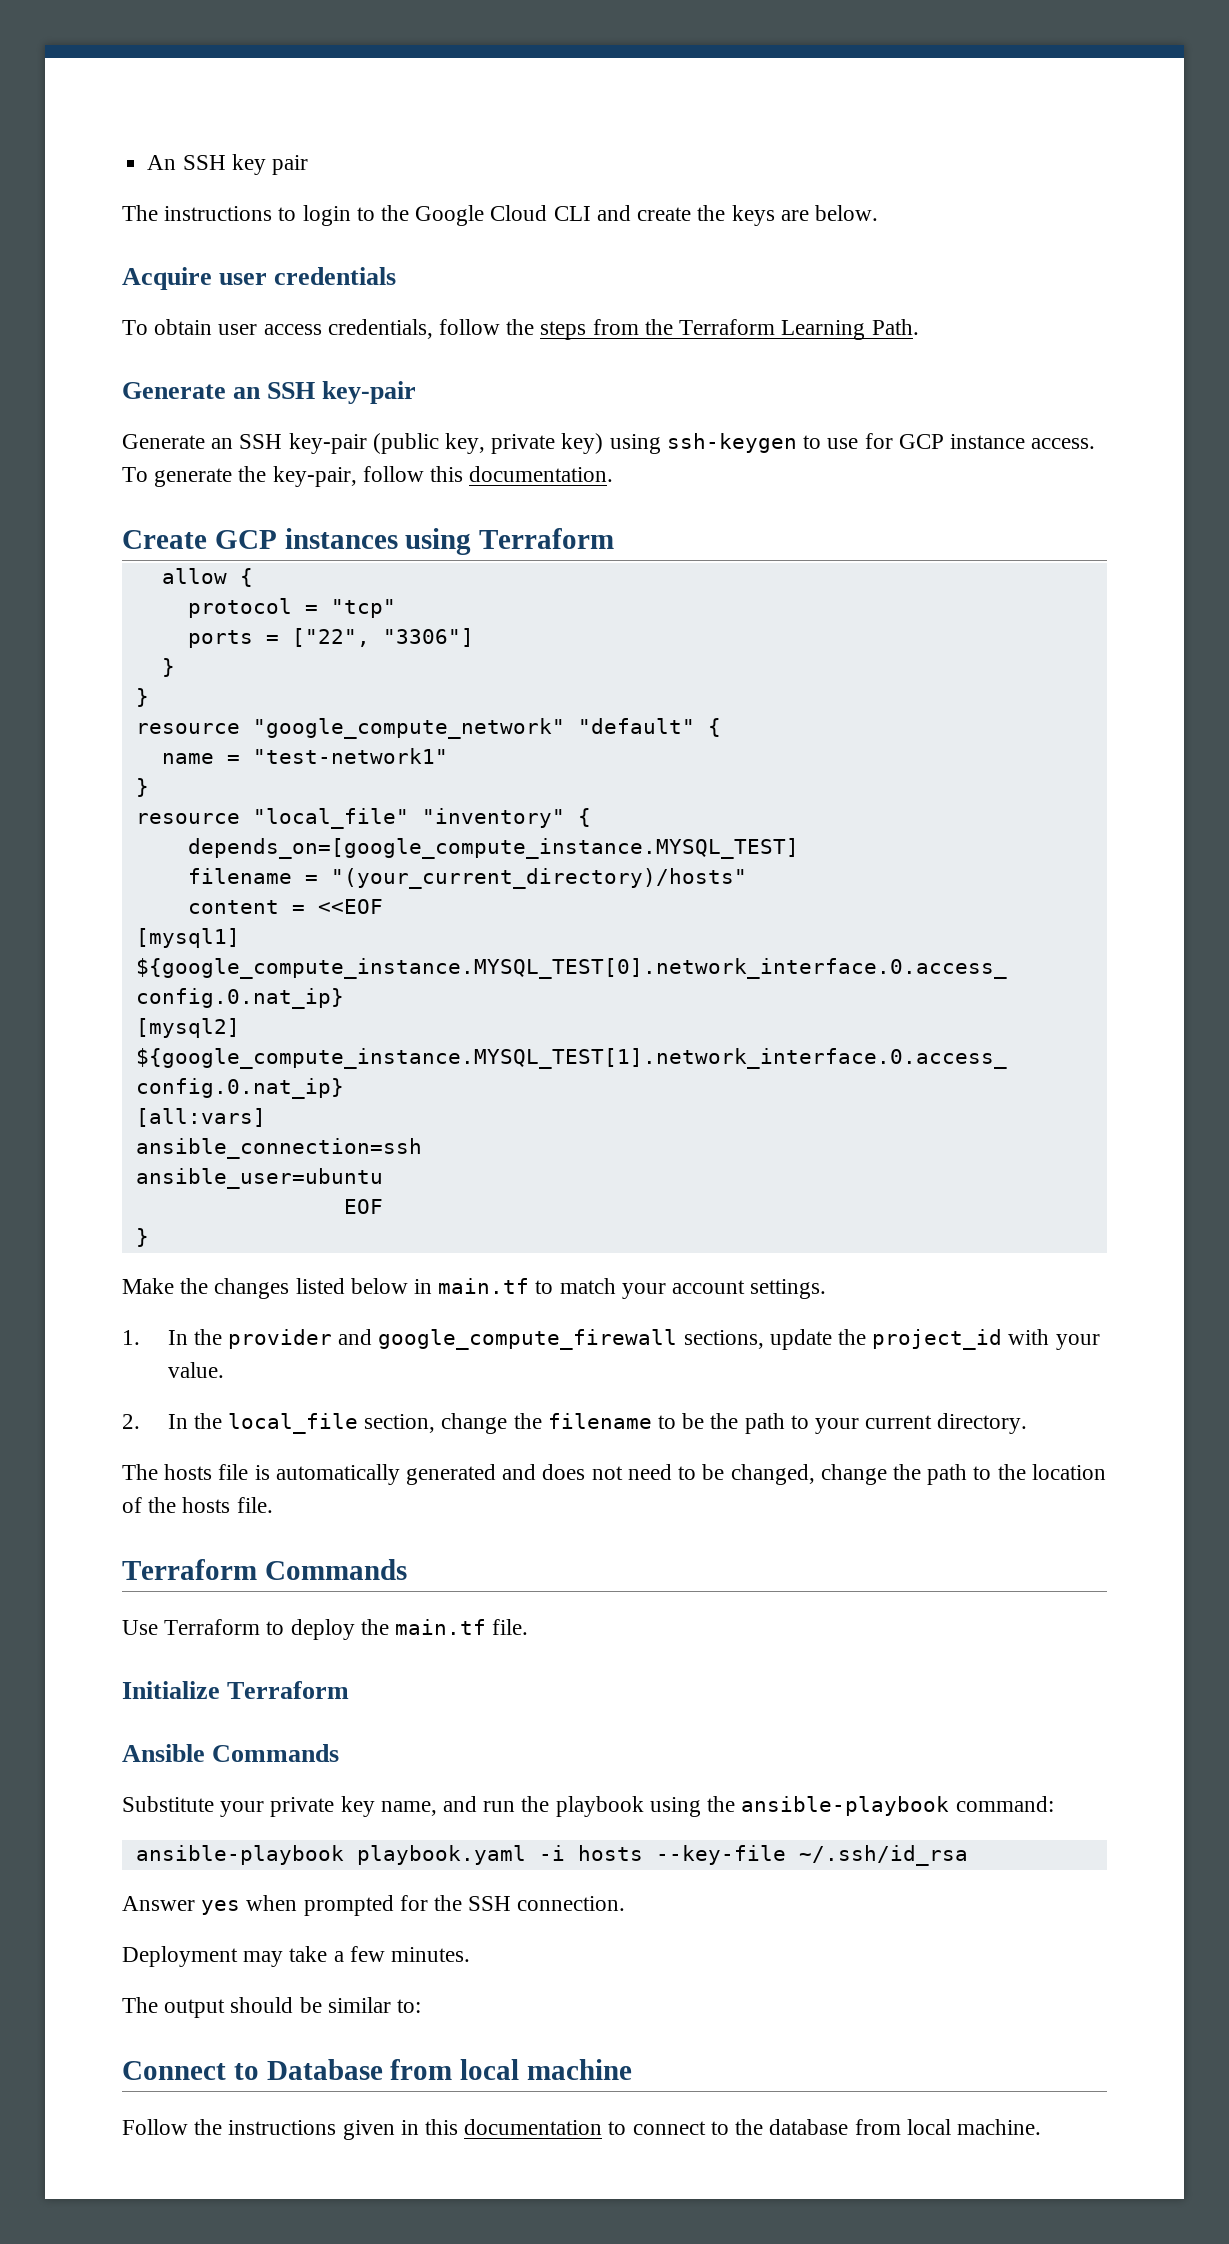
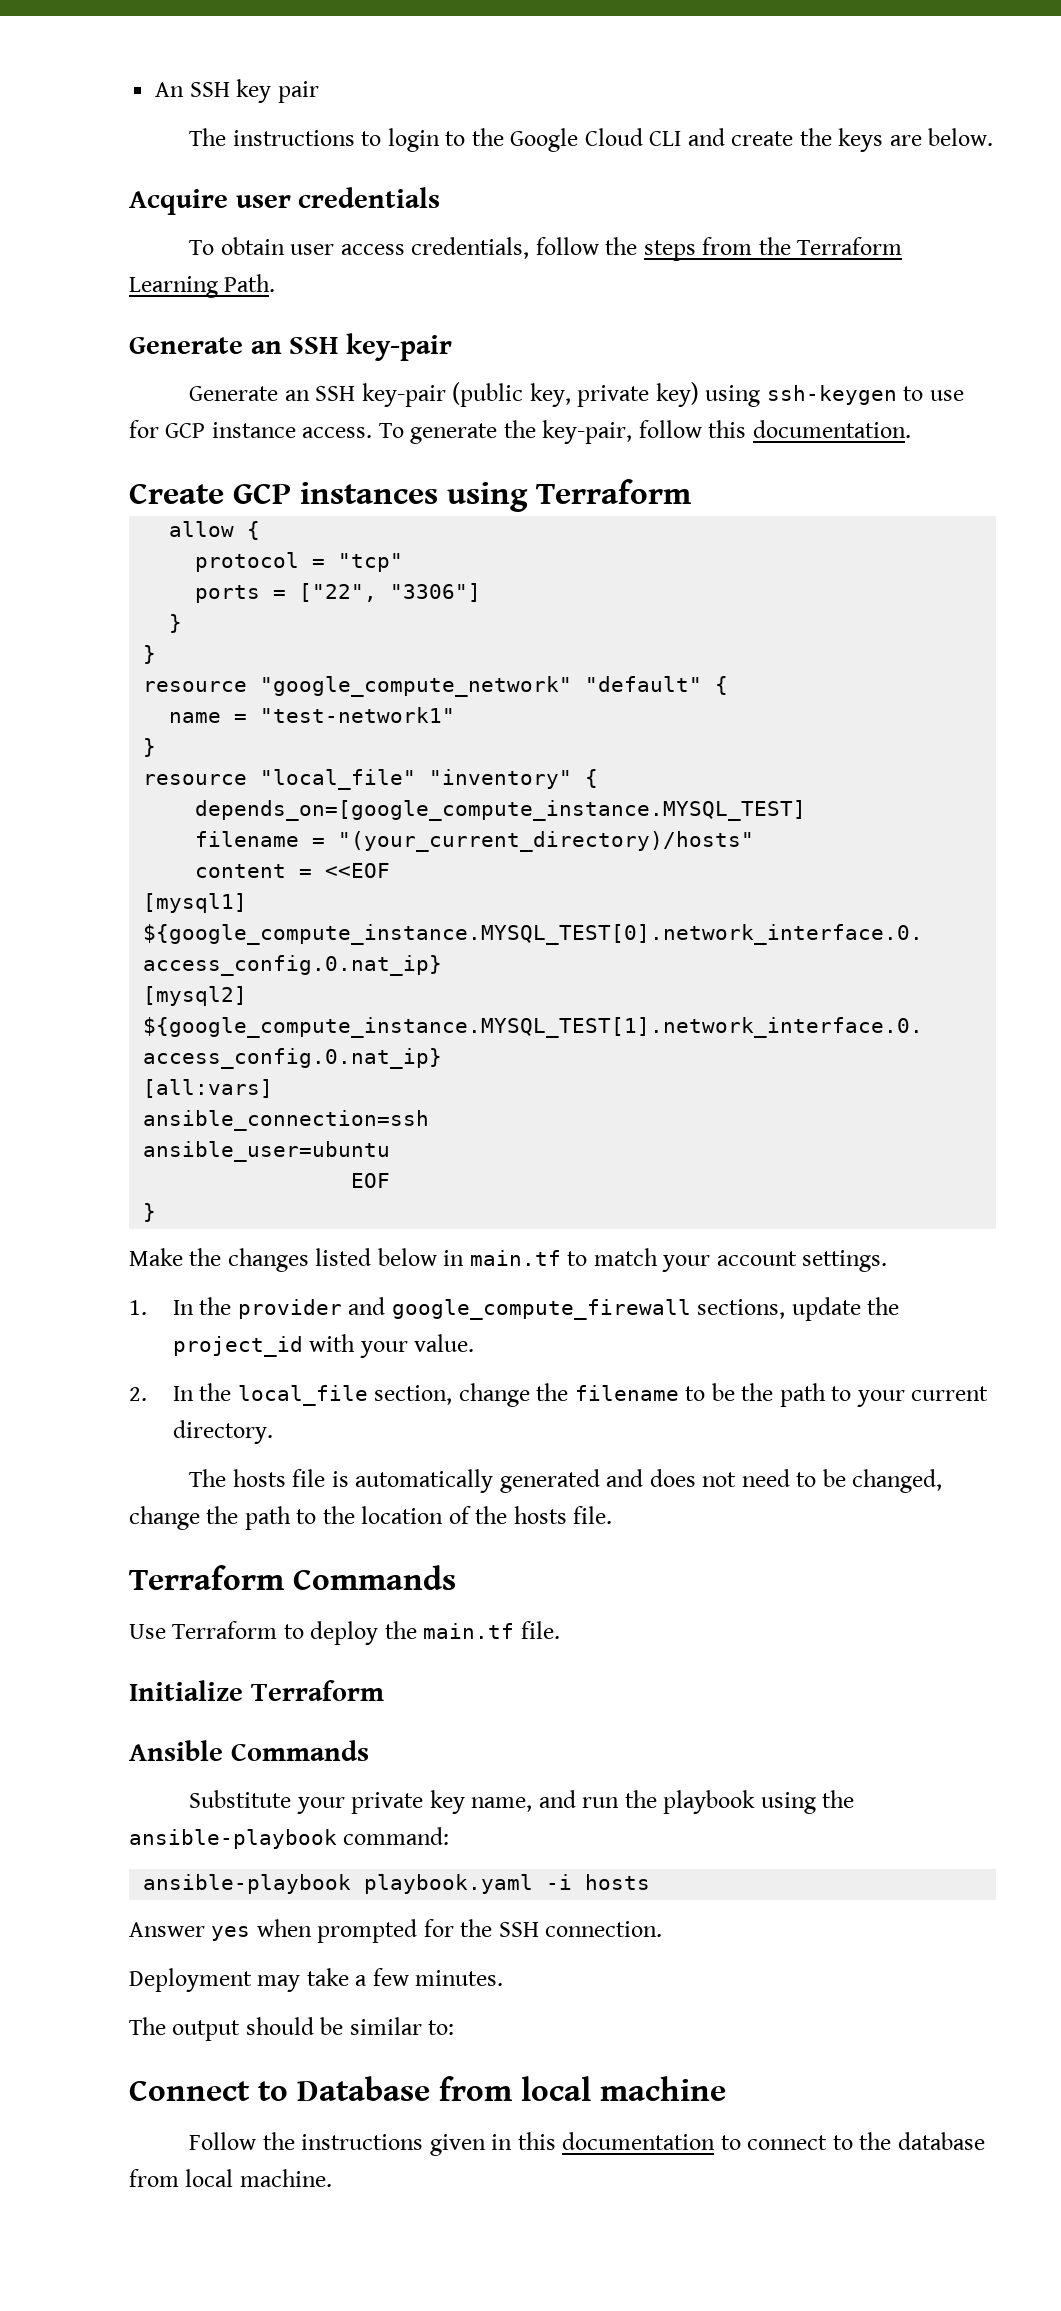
[655,1845,968,1866] --key-file ~/.ssh/id_rsa -> (651, 1882) none

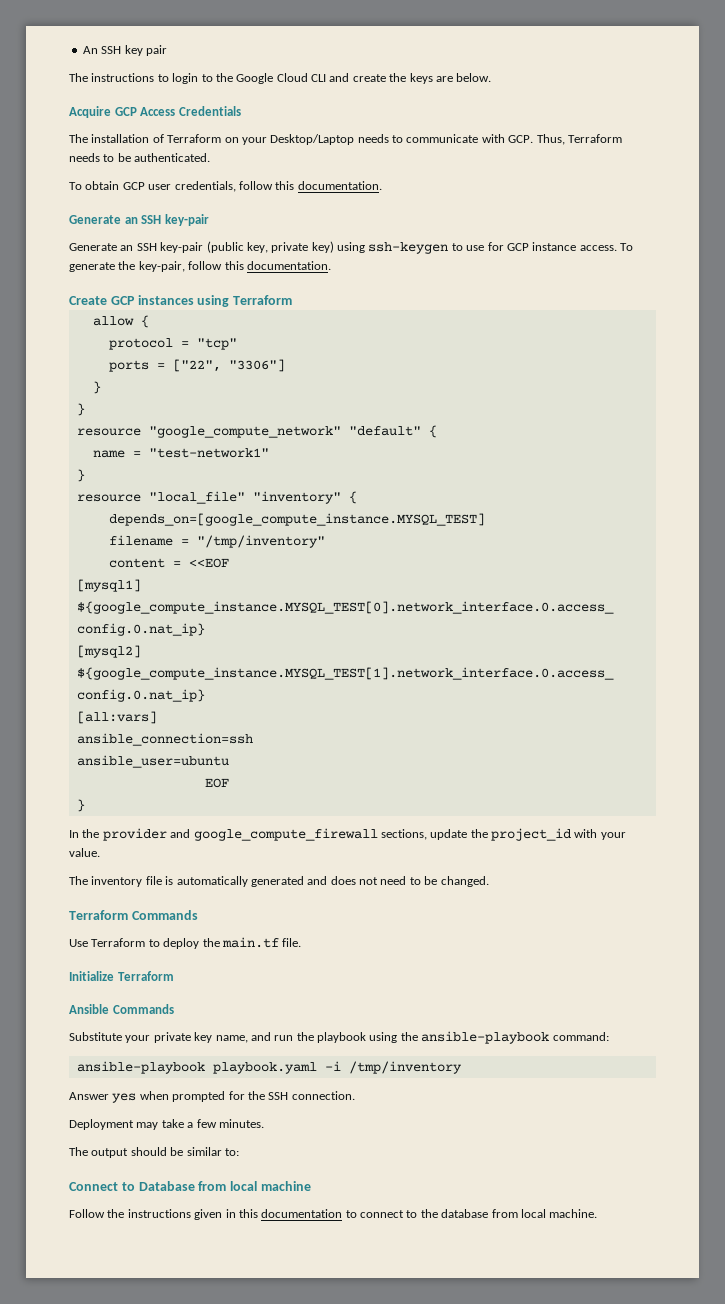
[235,187,441,208] [189,237,903,261] [129,274,276,298] user credentials // To obtain user access credentials, follow the steps from the Terraform Learning Path. -> [114,106,241,116] [69,134,622,145] [69,153,211,162] [69,181,382,192] GCP Access Credentials // The installation of Terraform on your Desktop/Laptop needs to communicate with GCP. Thus, Terraform needs to be authenticated. // To obtain GCP user credentials, follow this documentation.
[338,831,755,852] "(your_current_directory)/hosts" -> [196,535,325,548] "/tmp/inventory"
[129,1248,888,1272] [129,1300,147,1315] Make the changes listed below in main.tf to match your account settings. // 1. -> (85, 805) none
[129,1383,989,1407] [172,1420,273,1444] [189,1469,286,1487] // 2. In the local_file section, change the filename to be the path to your current directory. // The hosts -> [69,876,143,887] // The inventory
[852,1469,943,1493] [129,1506,613,1530] changed, change the path to the location of the hosts file. -> [440,876,489,887] changed.
[585,1874,651,1890] hosts -> [348,1061,462,1074] /tmp/inventory

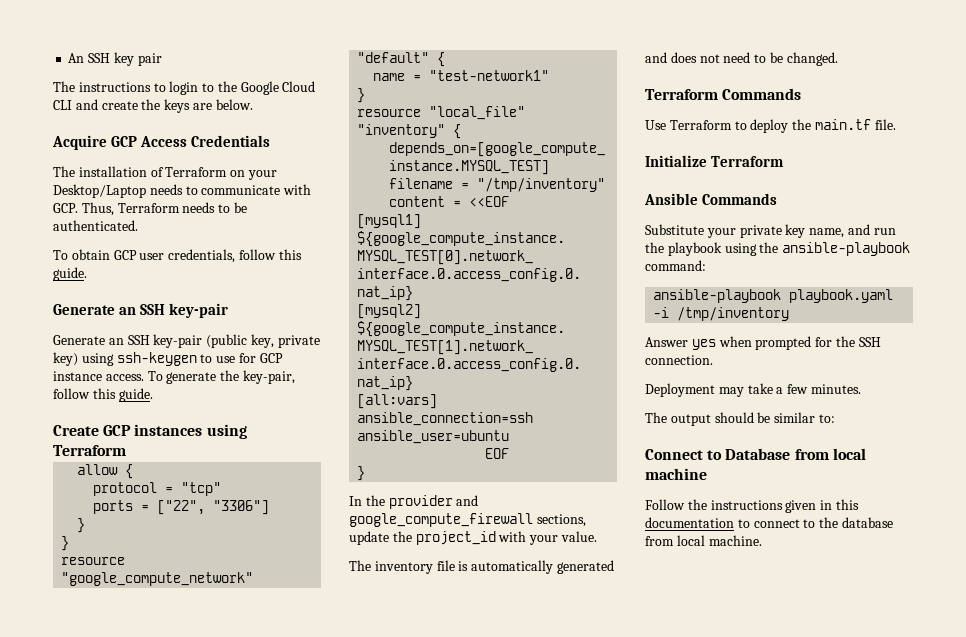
[297,181,382,190] documentation. -> [53,267,87,281] guide.
[246,261,331,270] documentation. -> [118,388,153,402] guide.

